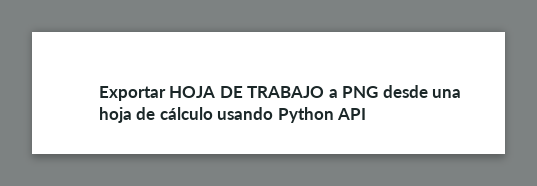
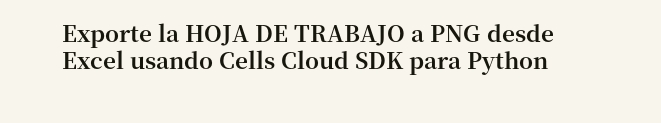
[99,86,166,101] Exportar -> [62,23,181,48] Exporte la
[432,89,462,98] [99,107,367,123] una hoja de cálculo usando Python API -> [62,50,549,75] Excel usando Cells Cloud SDK para Python

